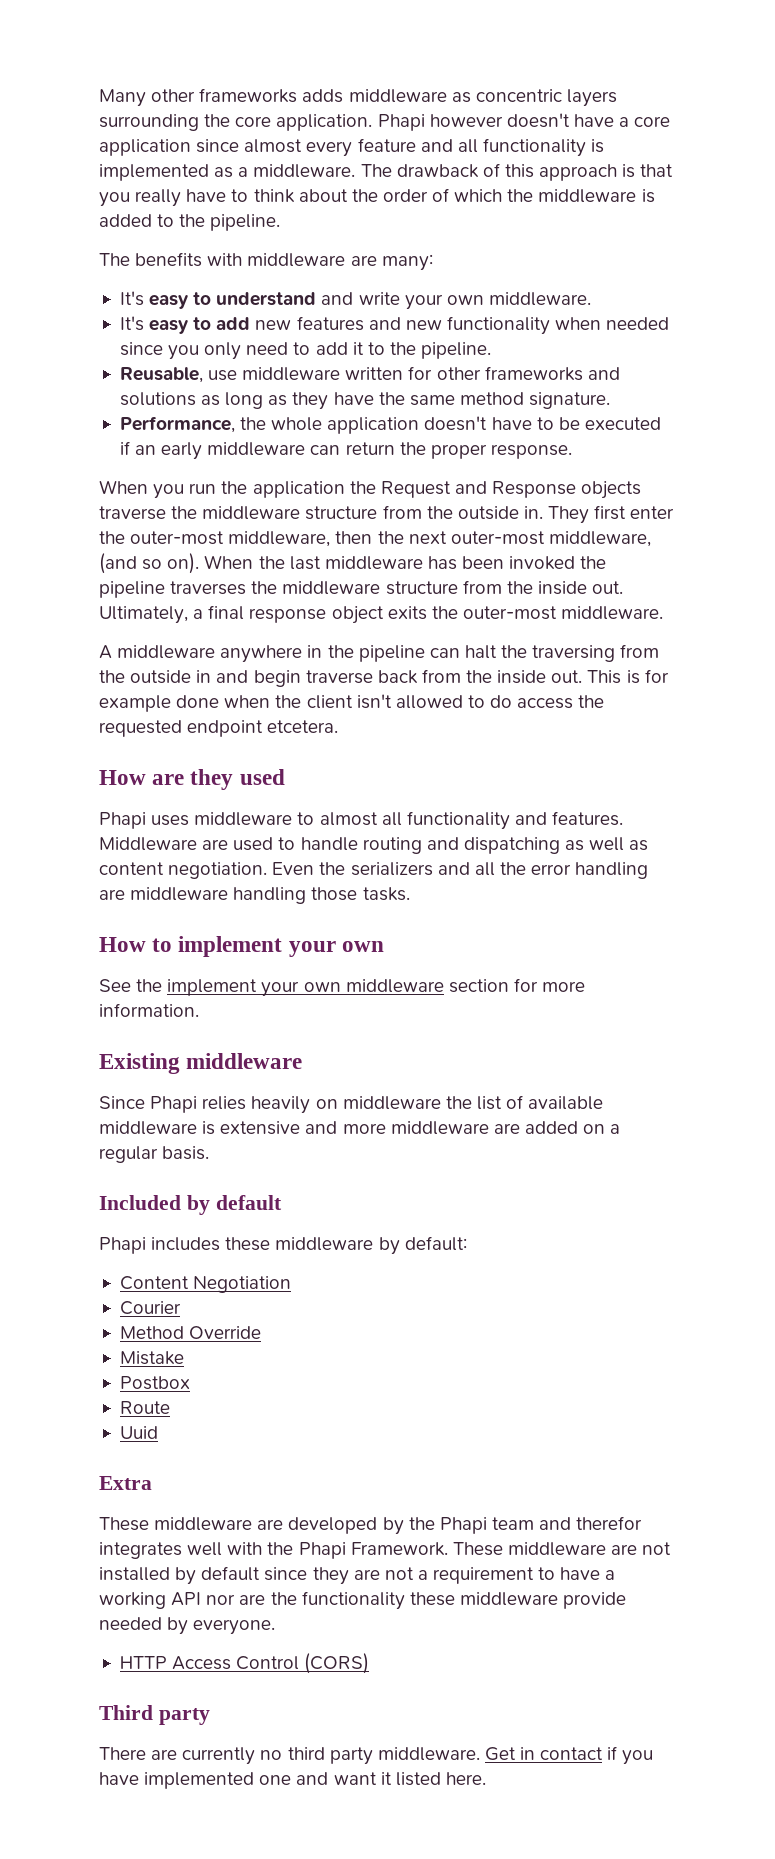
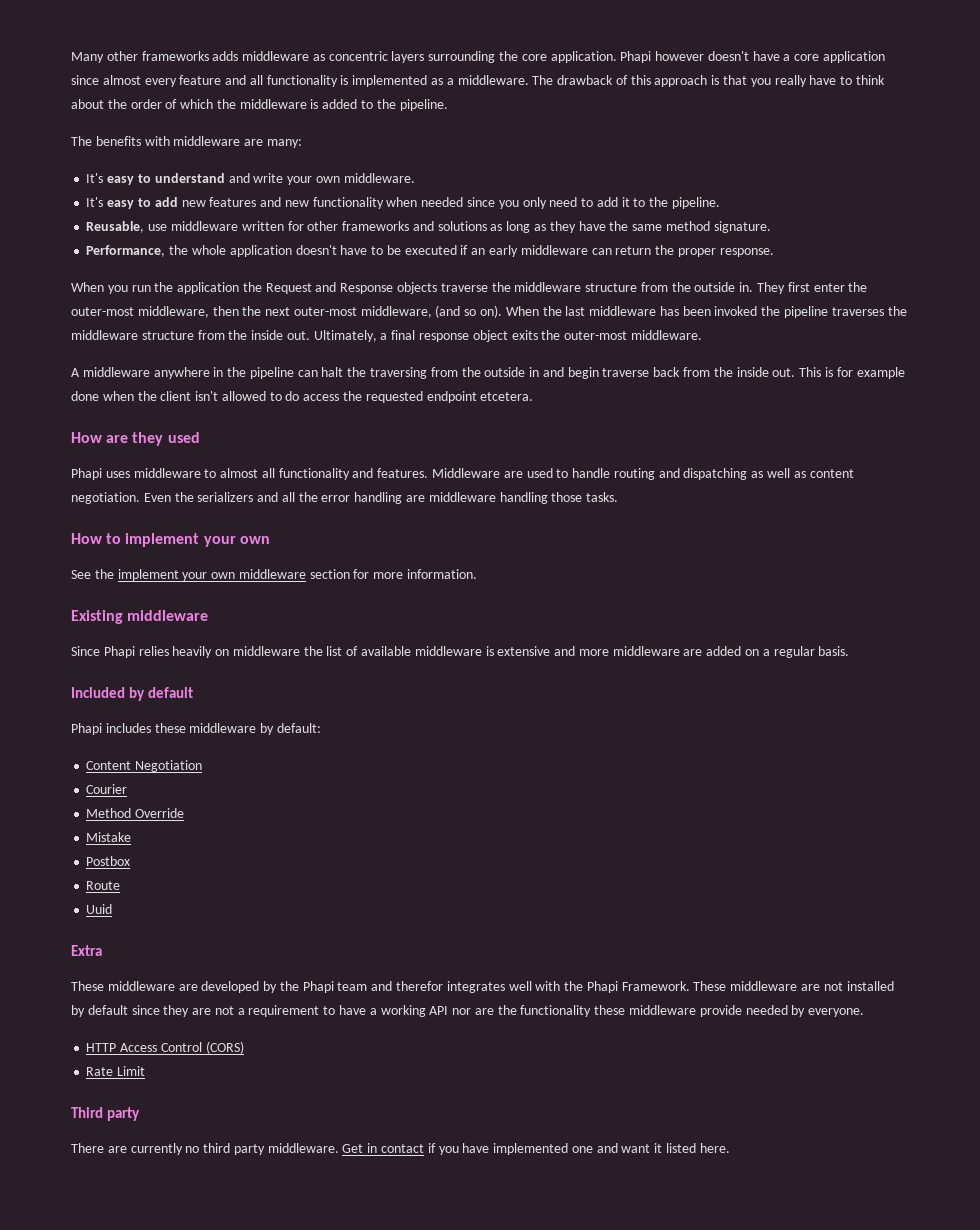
(370, 1663) none -> [86,1066,146,1076] // Rate Limit

